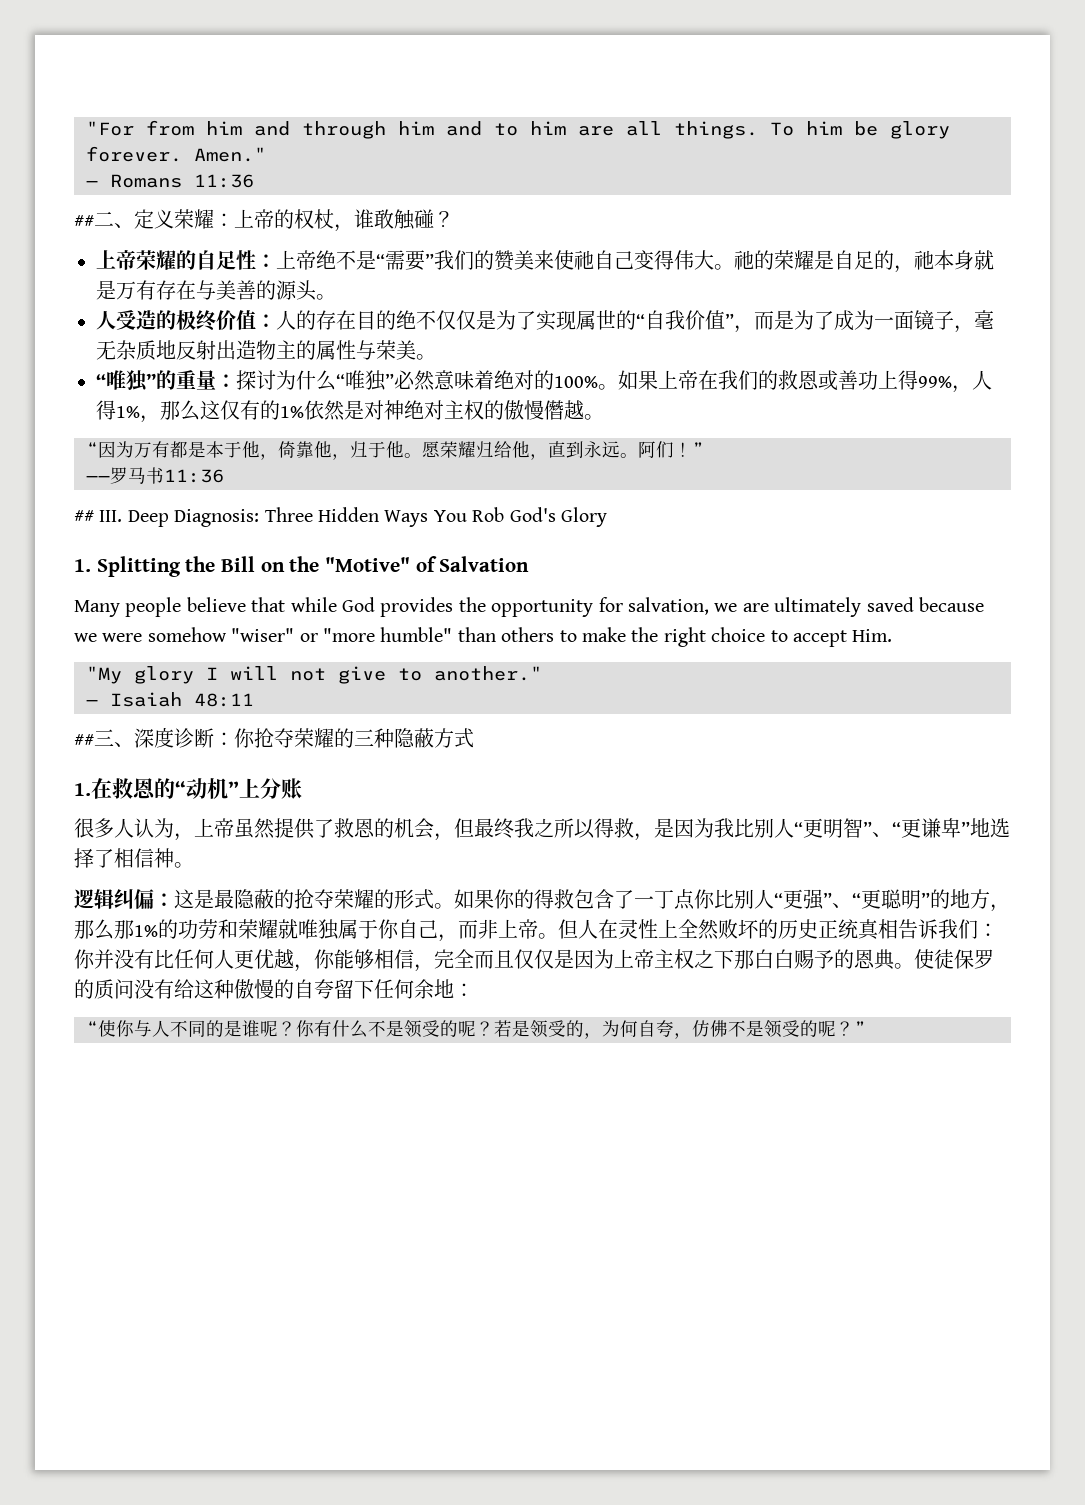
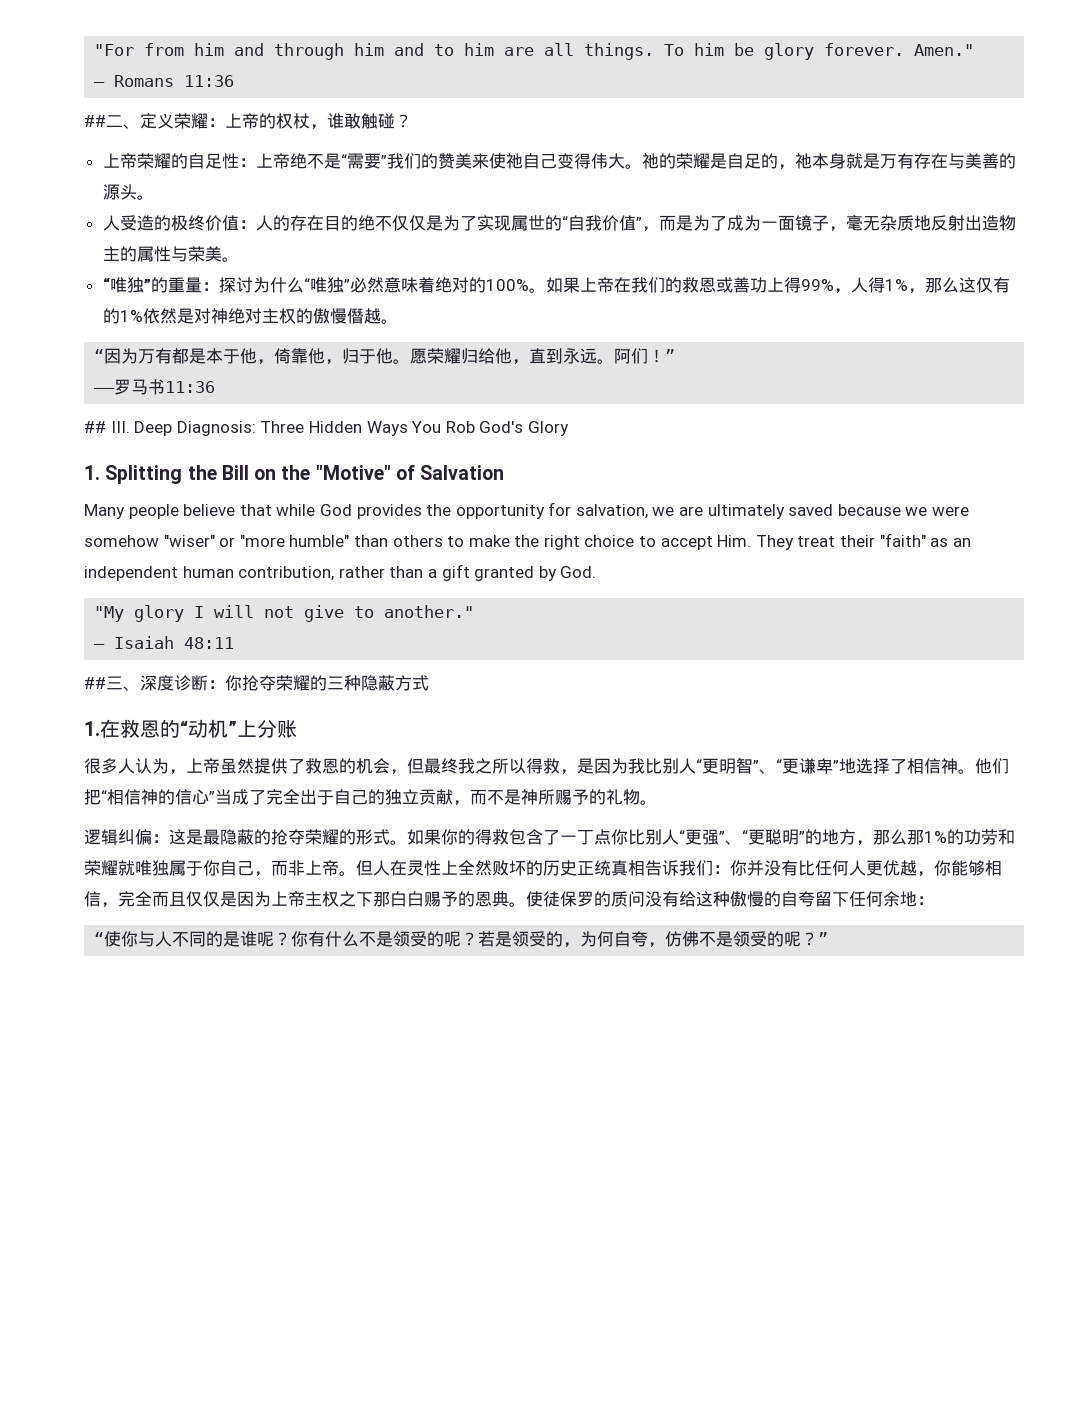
(893, 635) none -> [755,533,971,550] [84,564,597,581] They treat their "faith" as an independent human contribution, rather than a gift granted by God.
(194, 865) none -> [975,758,1009,774] [84,789,657,806] 他们把“相信神的信心”当成了完全出于自己的独立贡献，而不是神所赐予的礼物。

